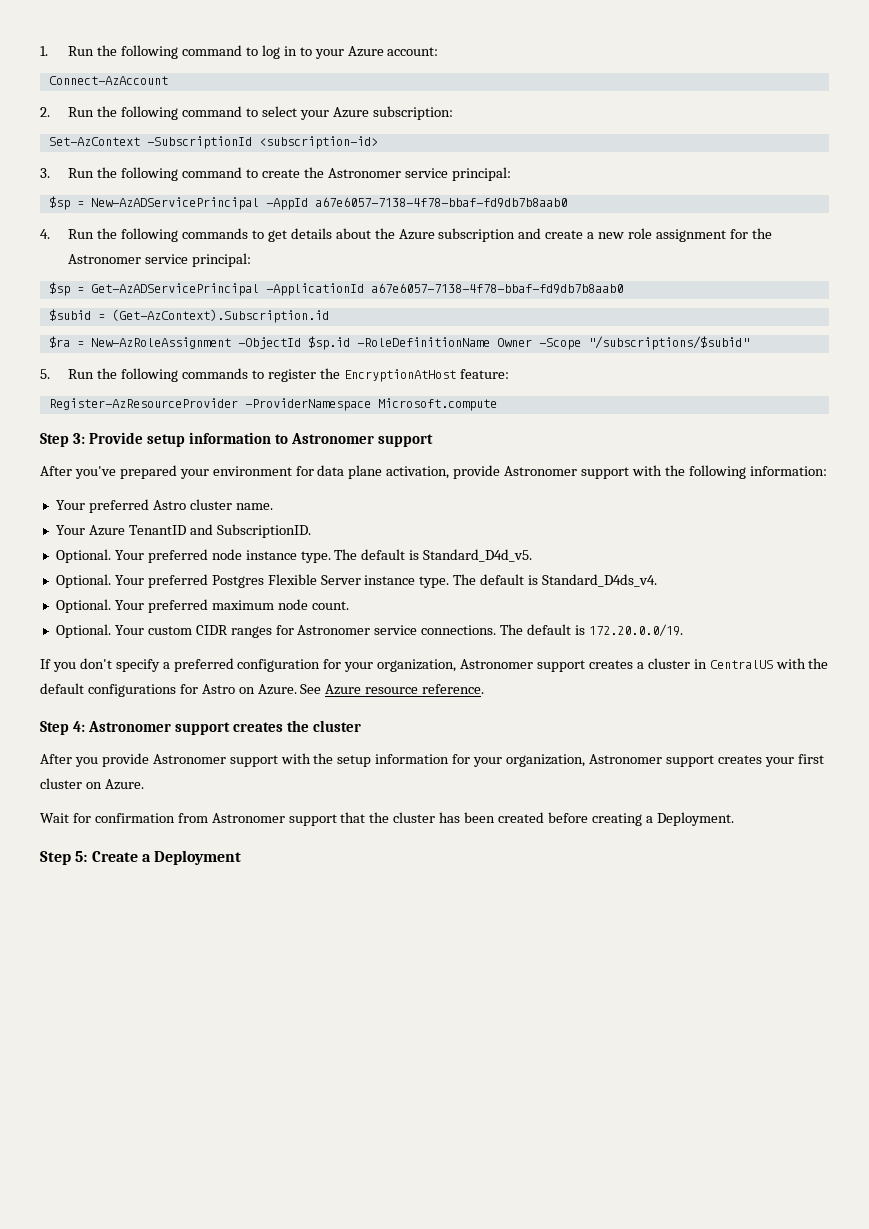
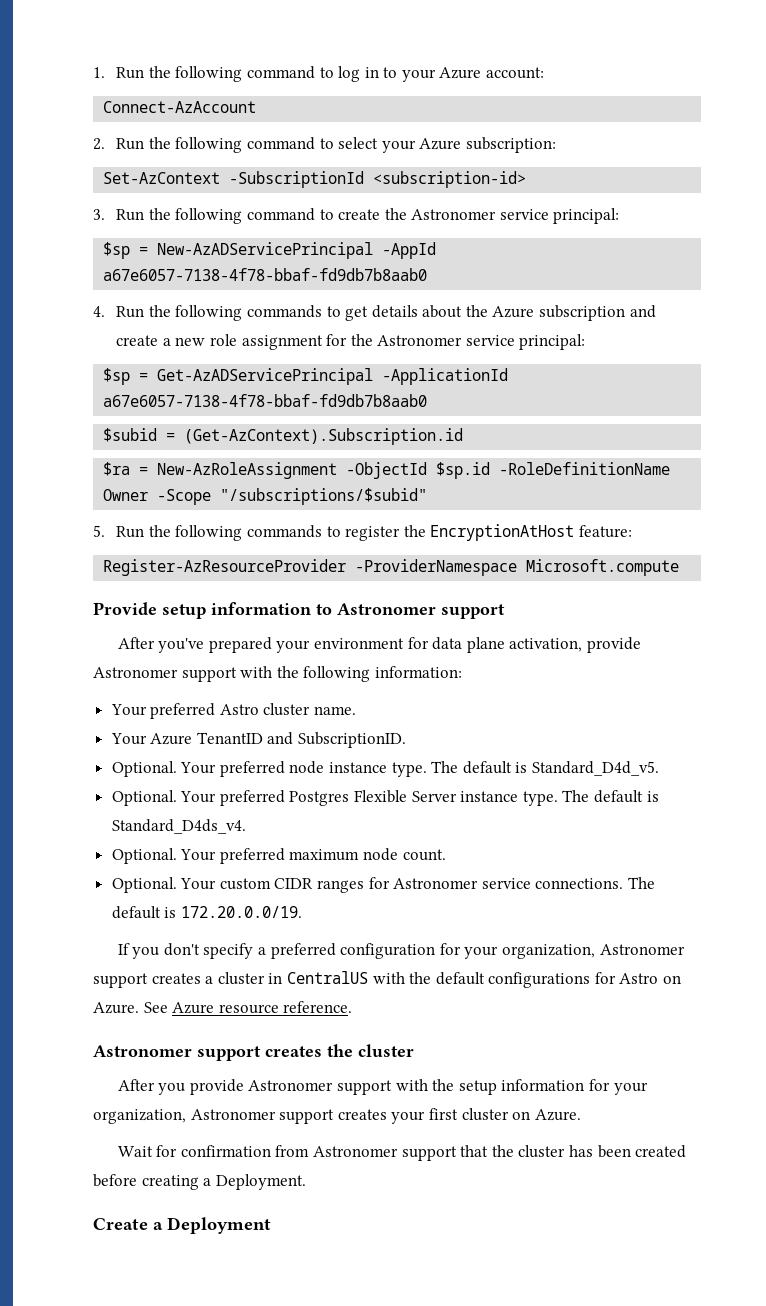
[40,433,86,447] Step 3: -> (680, 567) none
[40,721,86,735] Step 4: -> (353, 1007) none
[40,851,88,865] Step 5: -> (306, 1182) none

